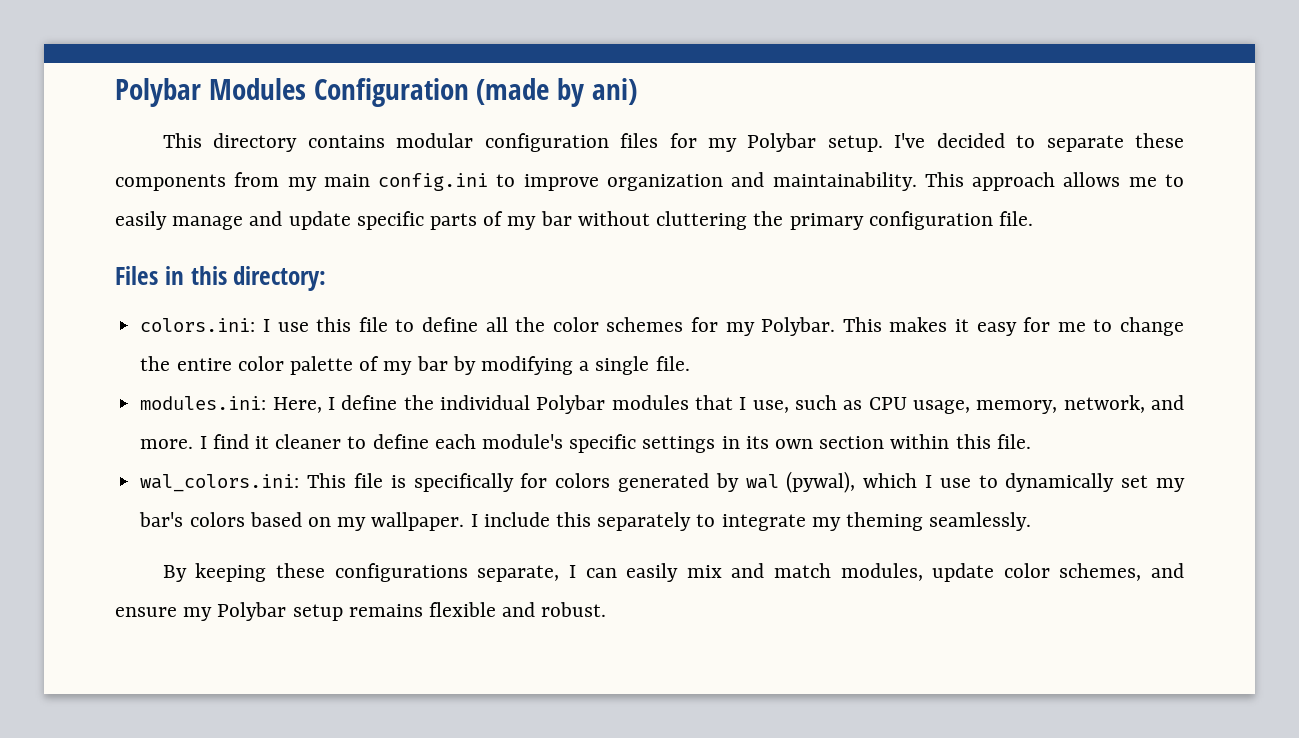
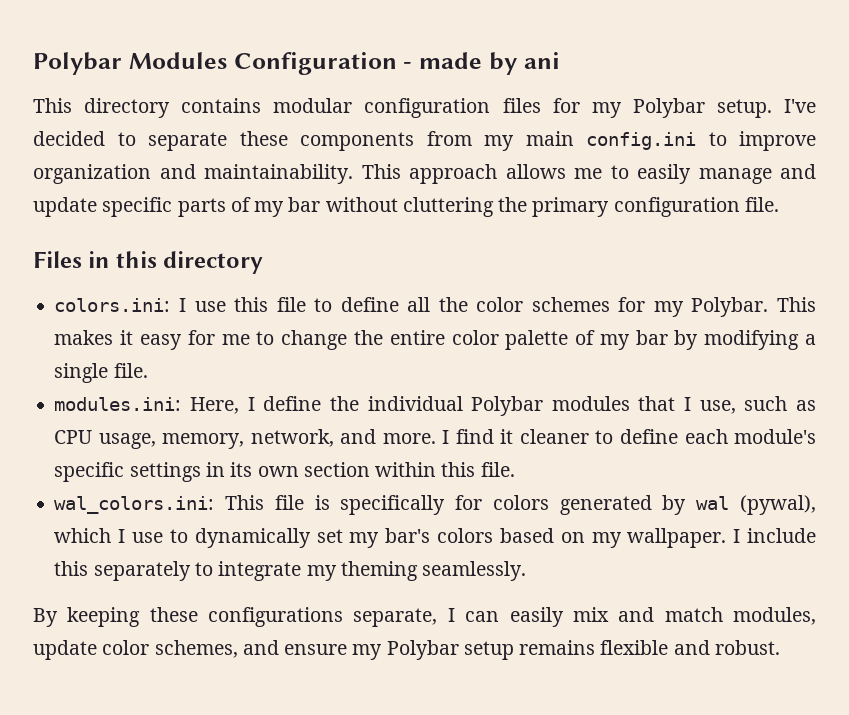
[476,78,638,107] (made by ani) -> [403,52,560,75] - made by ani
[233,266,327,291] directory: -> [163,251,264,274] directory

